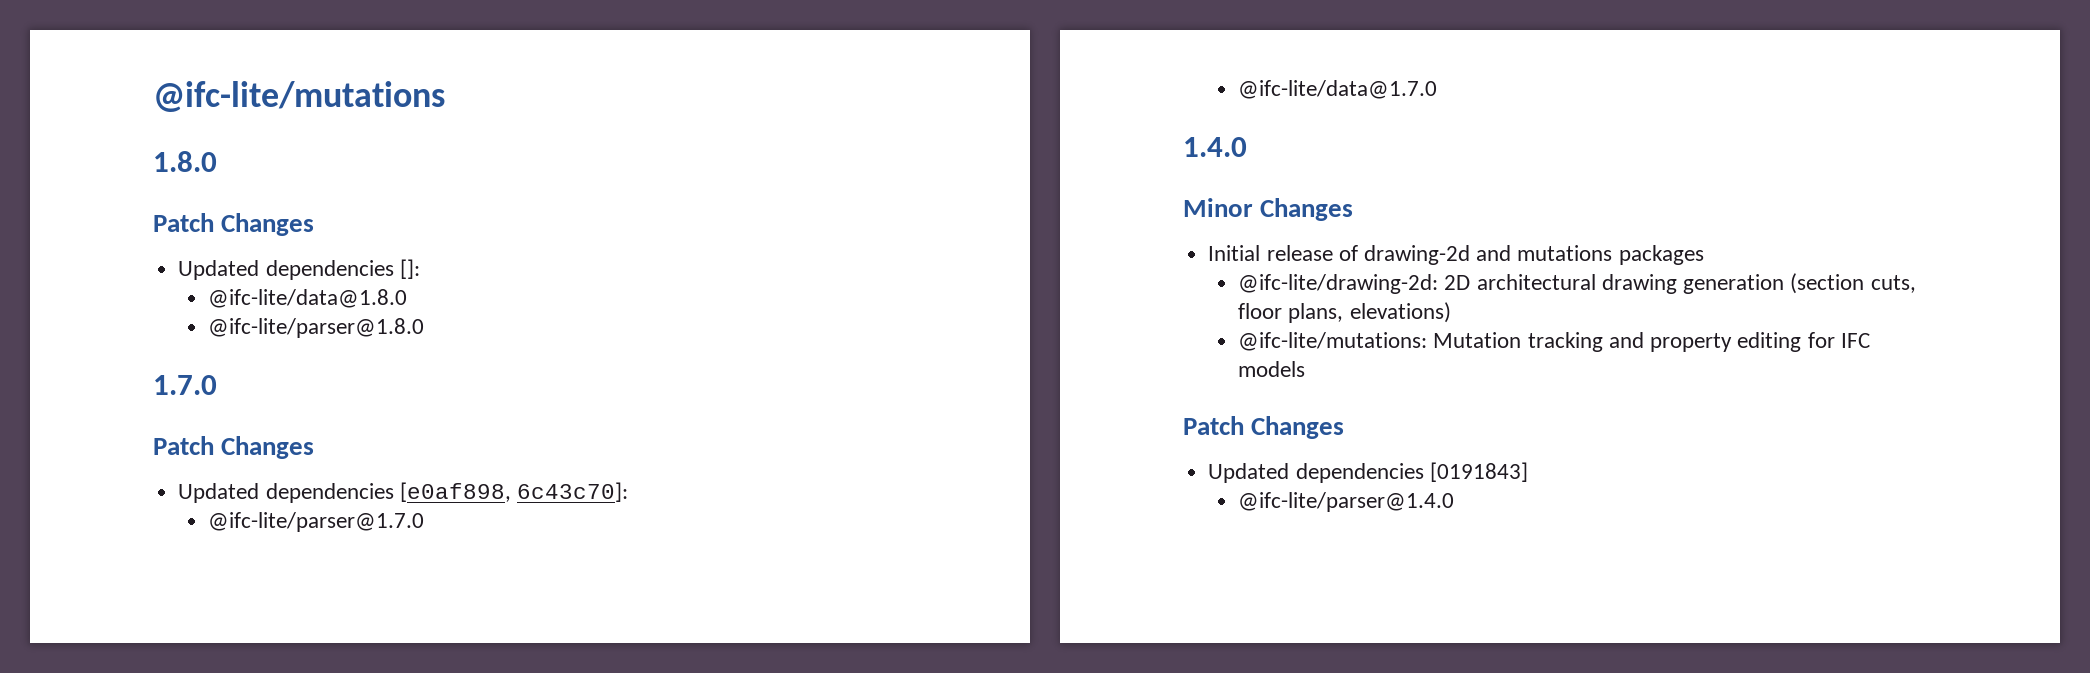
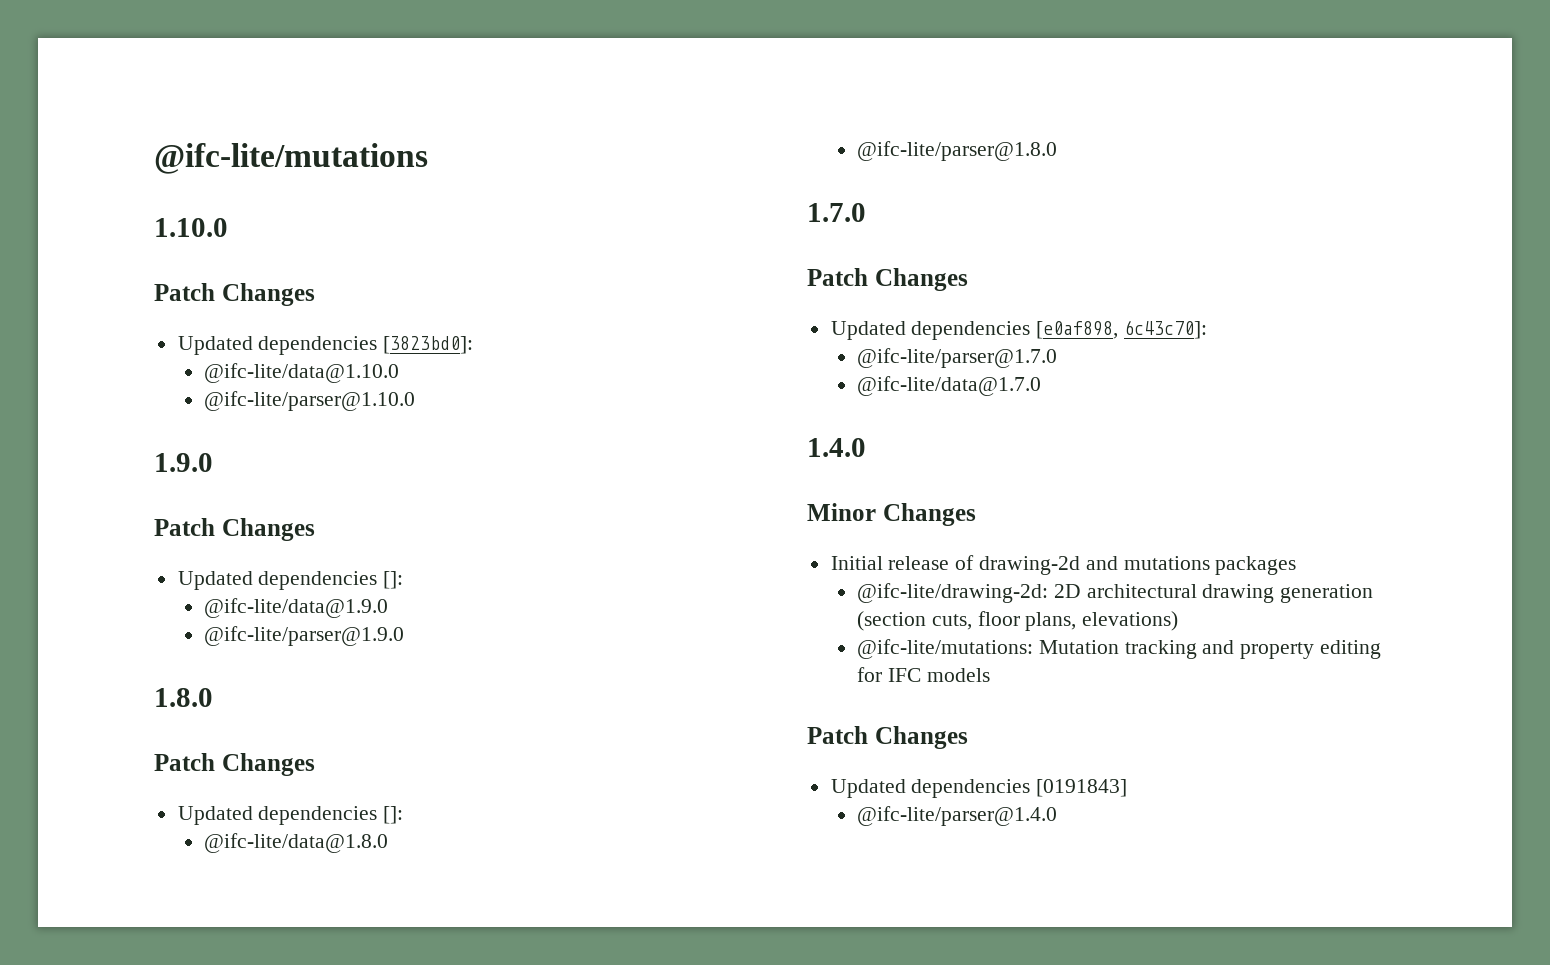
(445, 96) none -> [154,218,228,237] [154,283,315,306] [177,336,474,355] [203,363,399,383] [203,391,415,411] [154,453,213,472] [154,518,315,541] [177,571,404,590] [203,598,388,618] [203,626,404,646] // 1.10.0 // Patch Changes // Updated dependencies [3823bd0]: // @ifc-lite/data@1.10.0 // @ifc-lite/parser@1.10.0 // 1.9.0 // Patch Changes // Updated dependencies []: // @ifc-lite/data@1.9.0 // @ifc-lite/parser@1.9.0

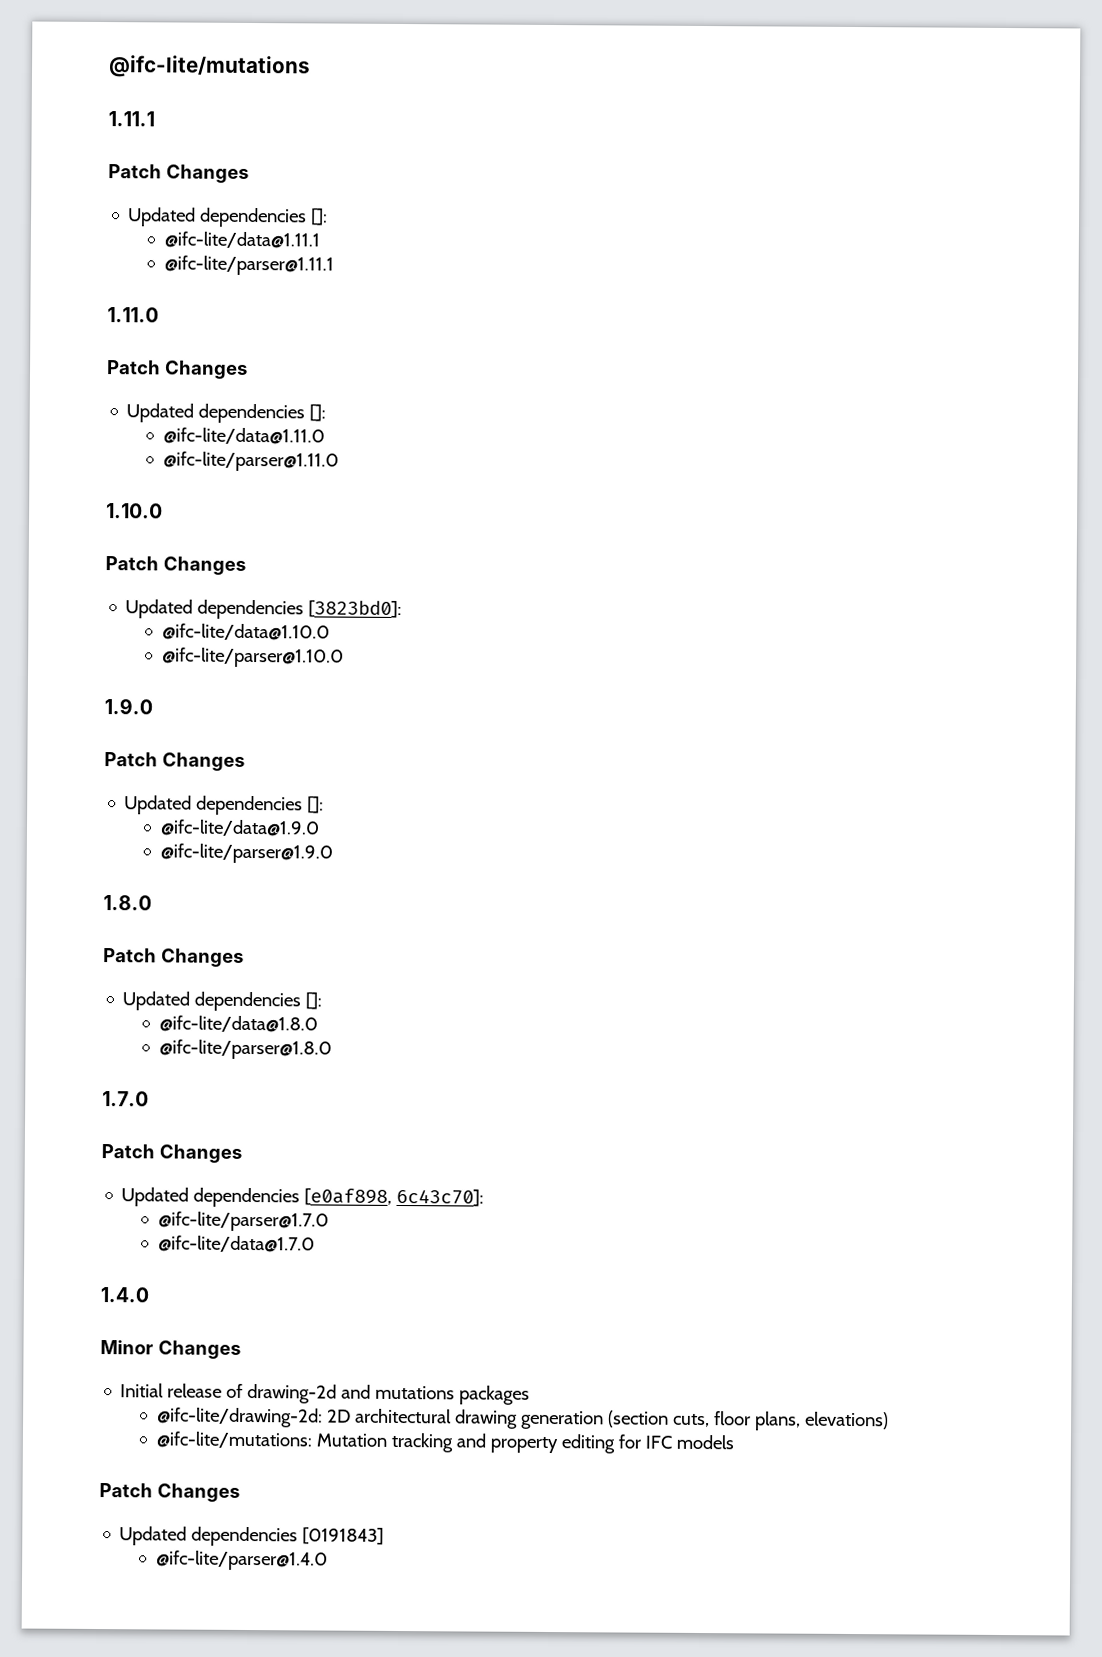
(428, 158) none -> [108,111,155,127] [108,164,249,183] [127,207,329,228] [164,231,321,249] [164,255,335,276] [107,307,159,323] [107,360,248,379] [126,403,327,424] [163,427,326,445] [163,451,340,472] // 1.11.1 // Patch Changes // Updated dependencies []: // @ifc-lite/data@1.11.1 // @ifc-lite/parser@1.11.1 // 1.11.0 // Patch Changes // Updated dependencies []: // @ifc-lite/data@1.11.0 // @ifc-lite/parser@1.11.0

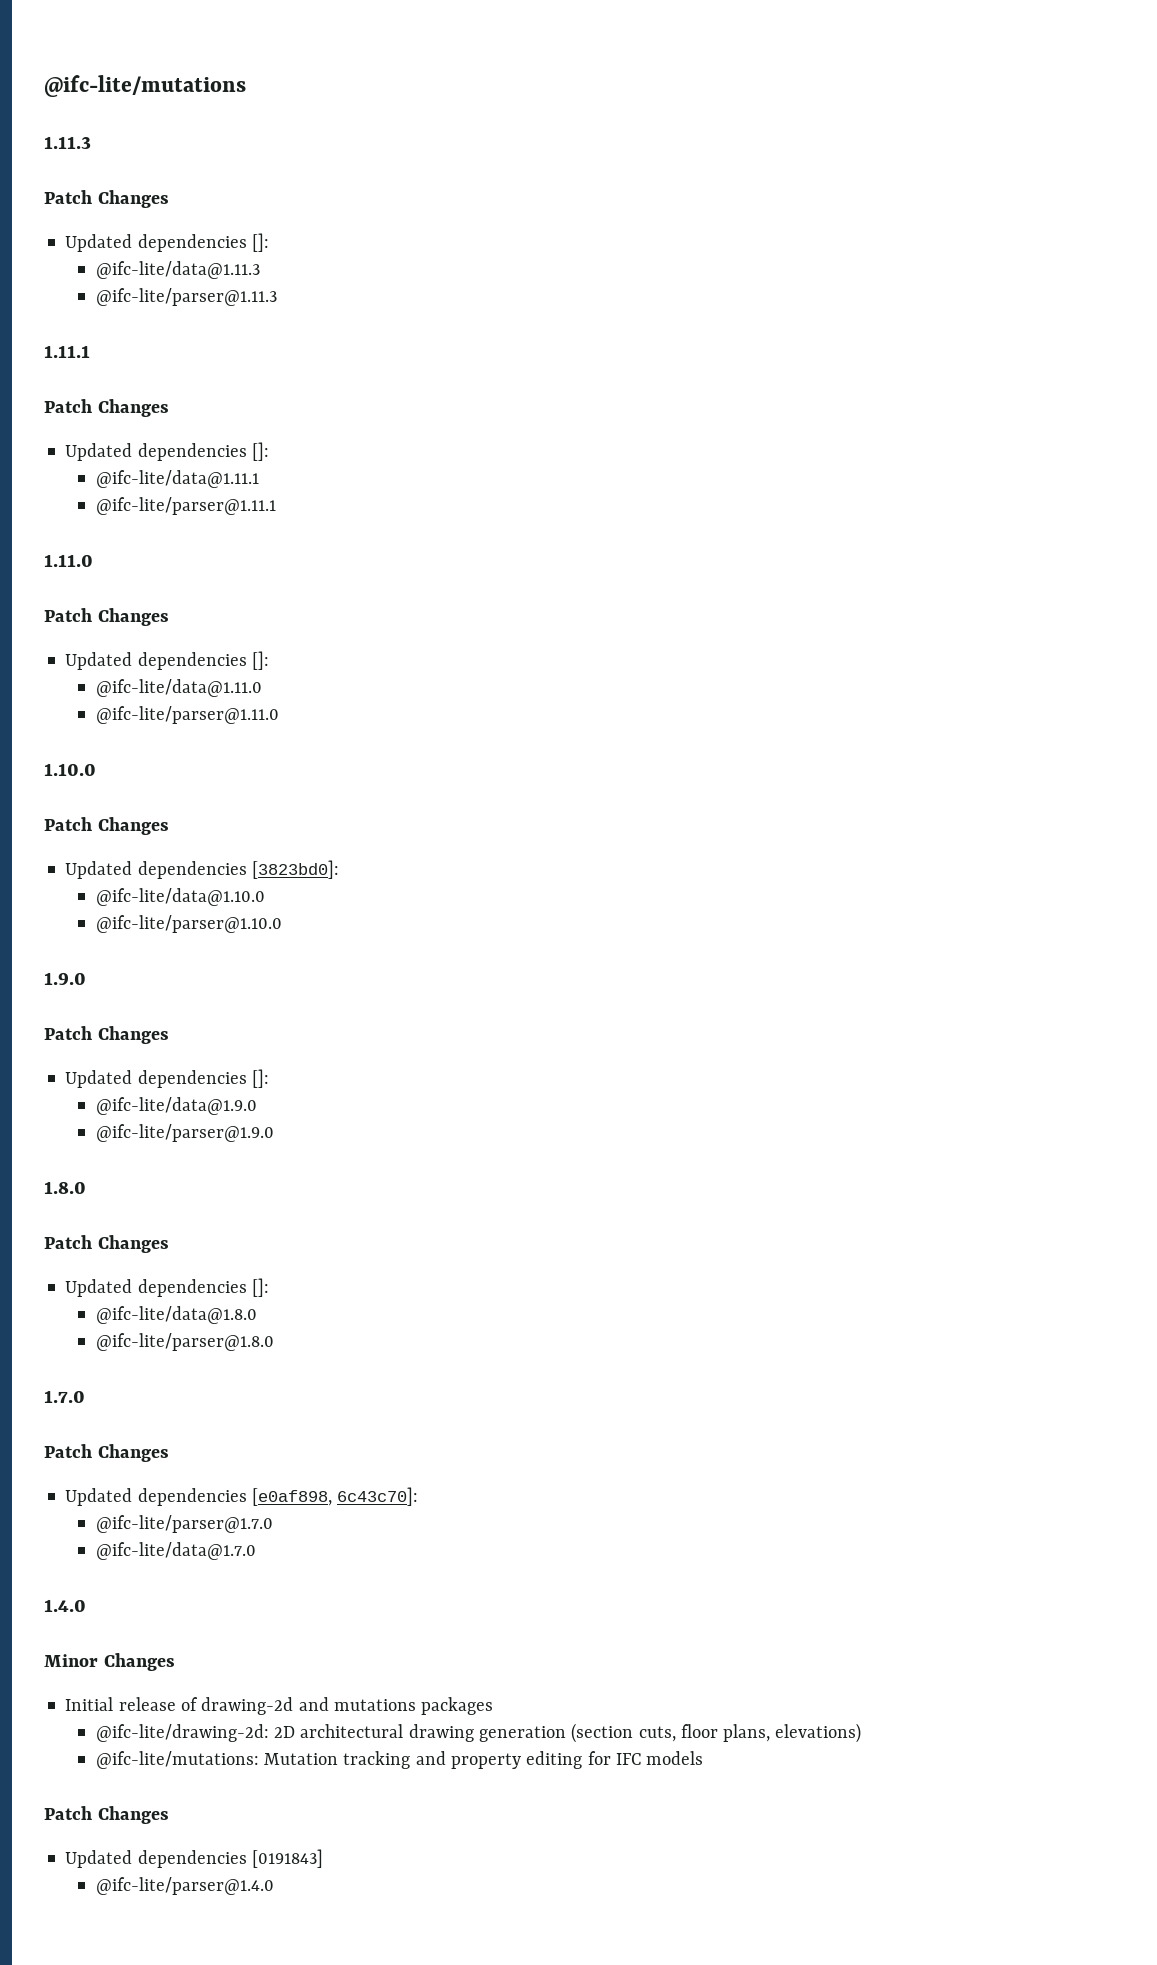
(310, 67) none -> [44,136,91,149] [44,190,169,208] [65,233,269,252] [95,261,260,279] [95,288,277,306] // 1.11.3 // Patch Changes // Updated dependencies []: // @ifc-lite/data@1.11.3 // @ifc-lite/parser@1.11.3

